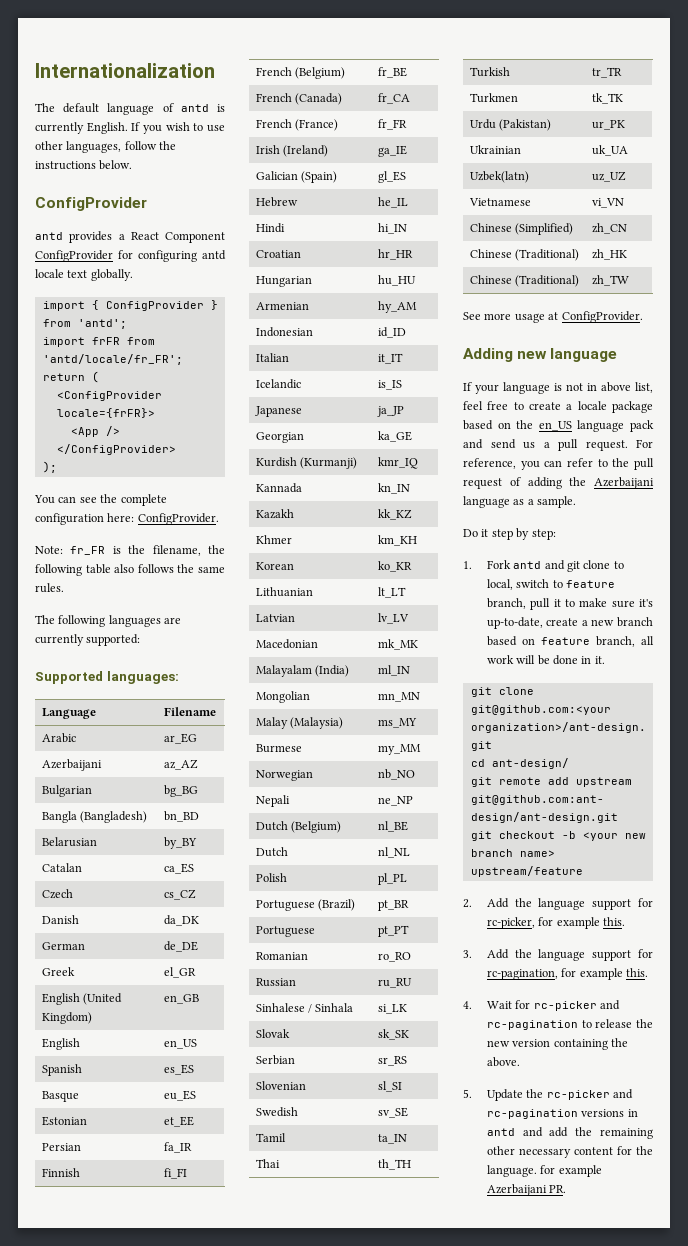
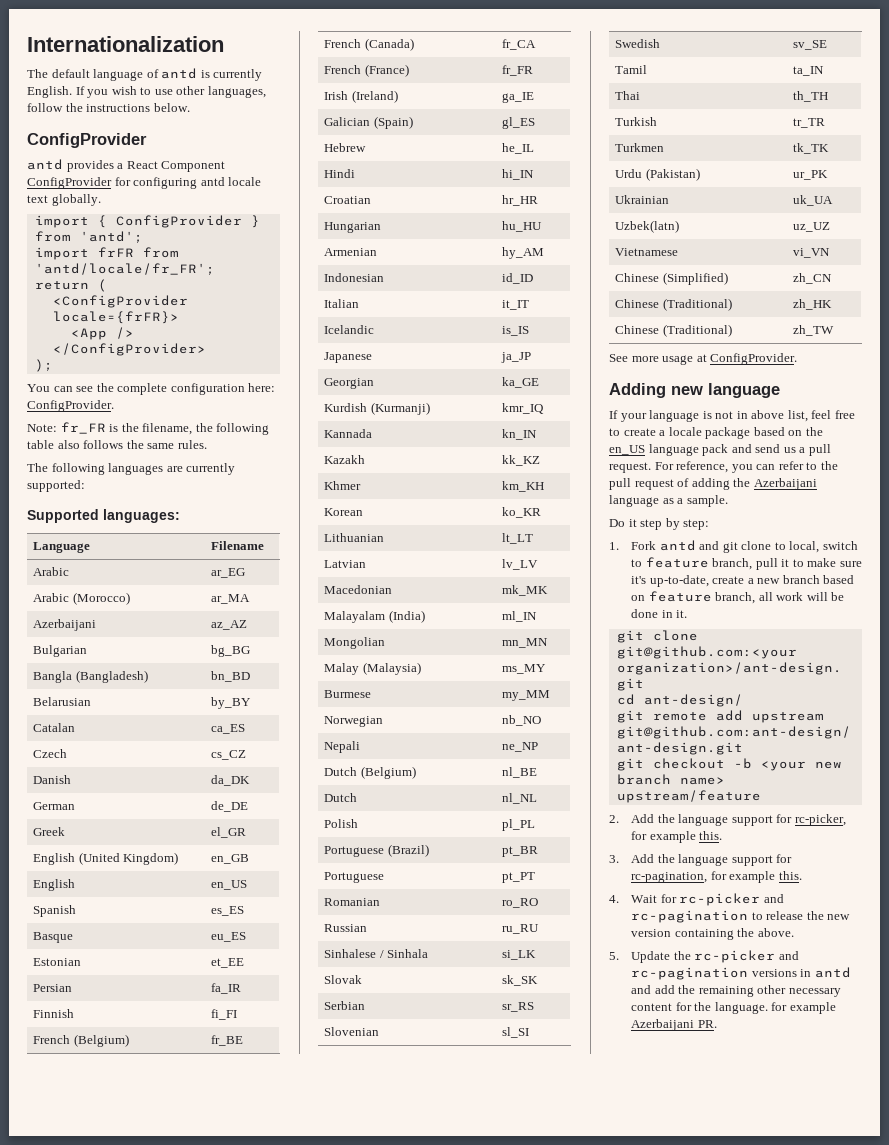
(197, 738) none -> [33,592,130,605] [211,594,251,604] // Arabic (Morocco) | ar_MA

